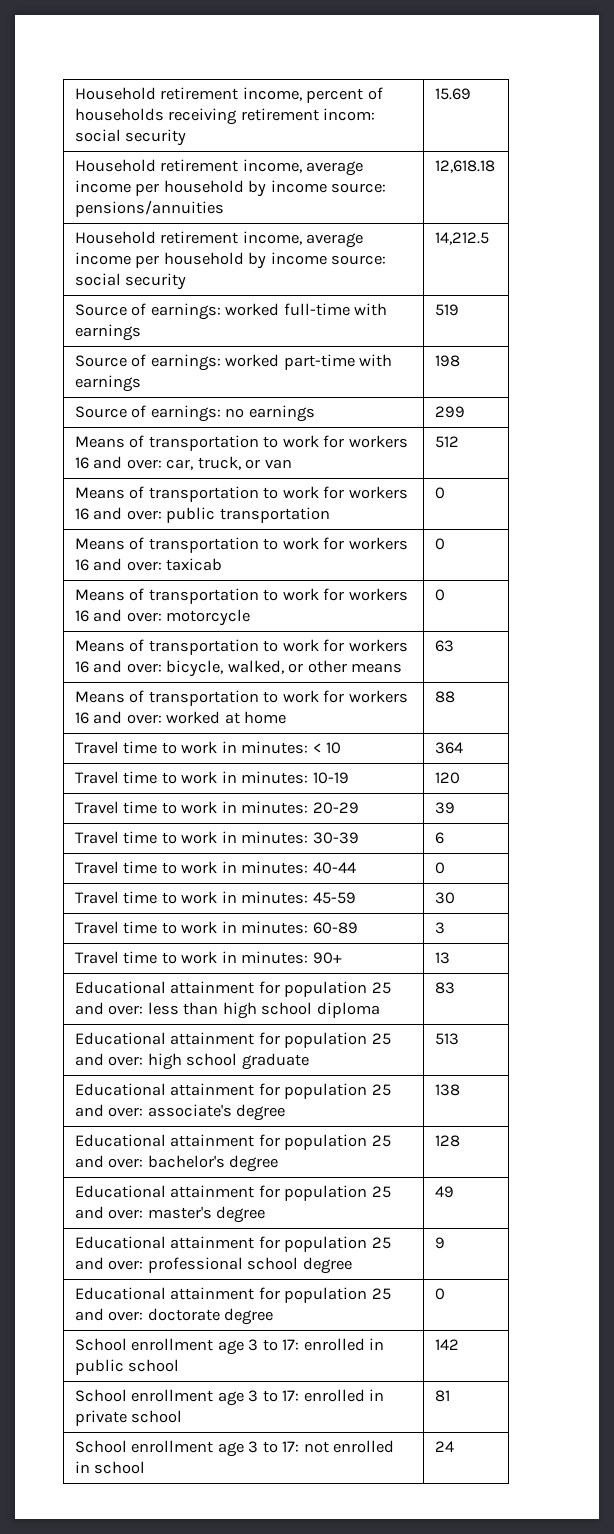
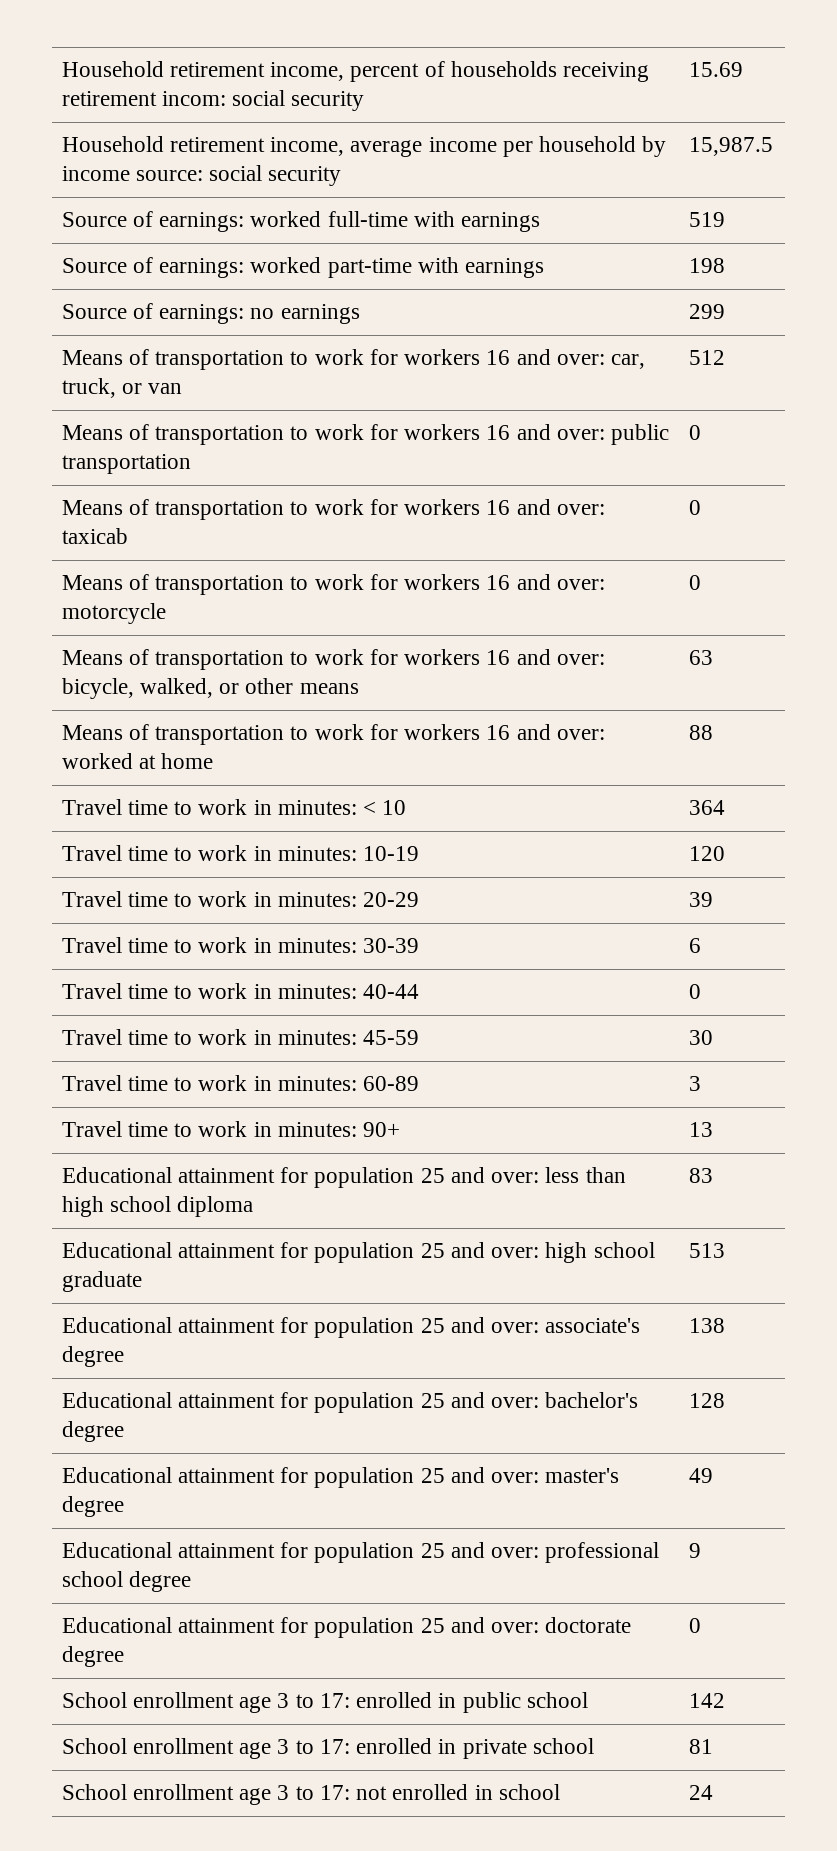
[74,159,364,176] [74,180,387,197] [74,200,224,217] [434,160,495,173] // Household retirement income, average income per household by income source: pensions/annuities | 12,618.18 -> (743, 69) none
[434,232,489,245] 14,212.5 -> [688,137,773,156] 15,987.5

